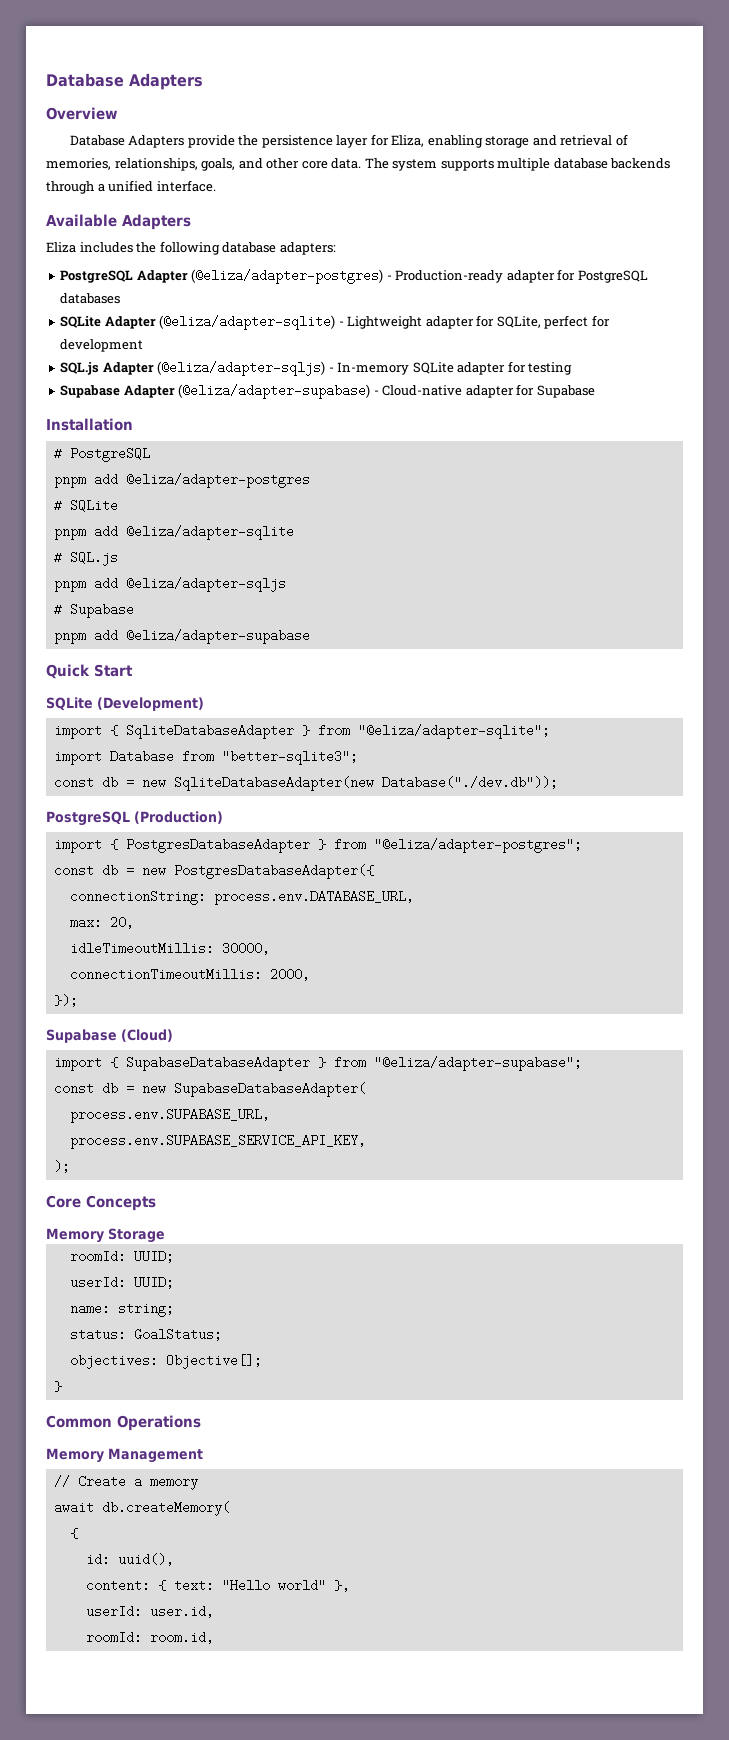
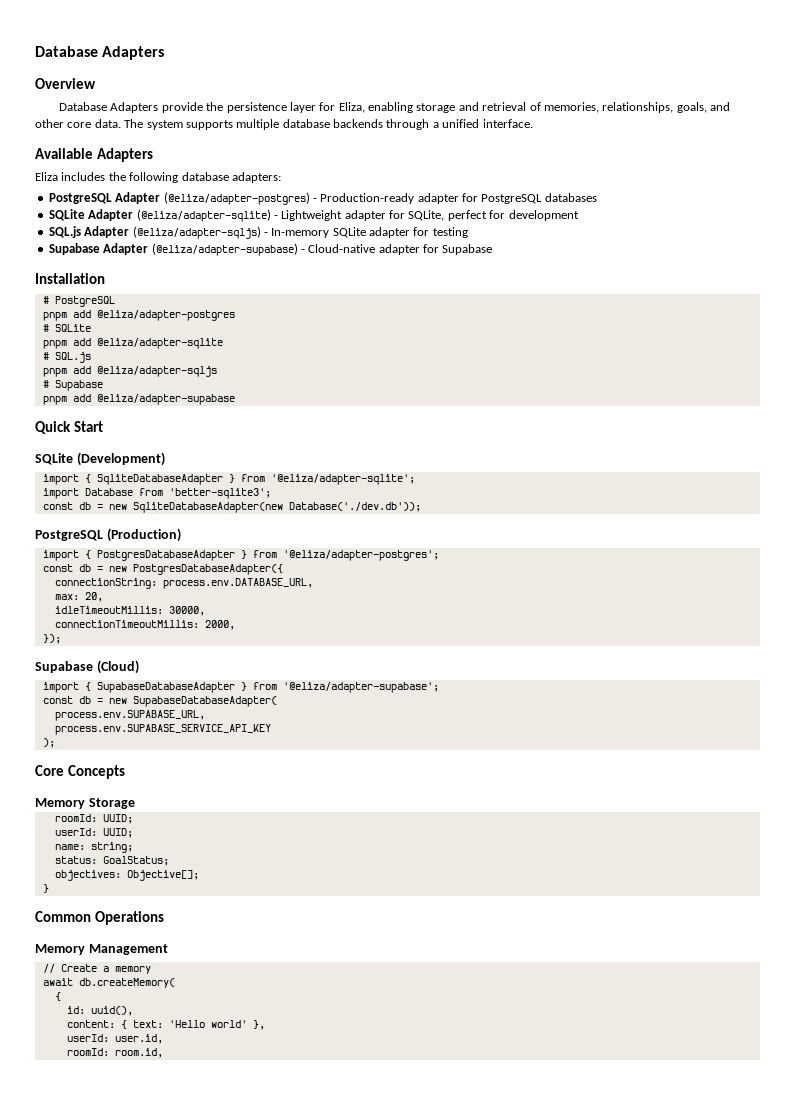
[357,724,550,739] "@eliza/adapter-sqlite"; -> [270,474,415,485] '@eliza/adapter-sqlite';
[221,750,358,765] "better-sqlite3"; -> [168,488,271,499] 'better-sqlite3';
[381,776,558,789] Database("./dev.db")); -> [288,502,421,512] Database('./dev.db'));
[373,838,582,853] "@eliza/adapter-postgres"; -> [282,550,439,561] '@eliza/adapter-postgres';
[373,1056,582,1071] "@eliza/adapter-supabase"; -> [282,682,439,693] '@eliza/adapter-supabase';
[69,1134,366,1149] process.env.SUPABASE_SERVICE_API_KEY, -> [54,724,271,735] process.env.SUPABASE_SERVICE_API_KEY
[221,1579,326,1592] "Hello world" -> [168,1020,247,1028] 'Hello world'

